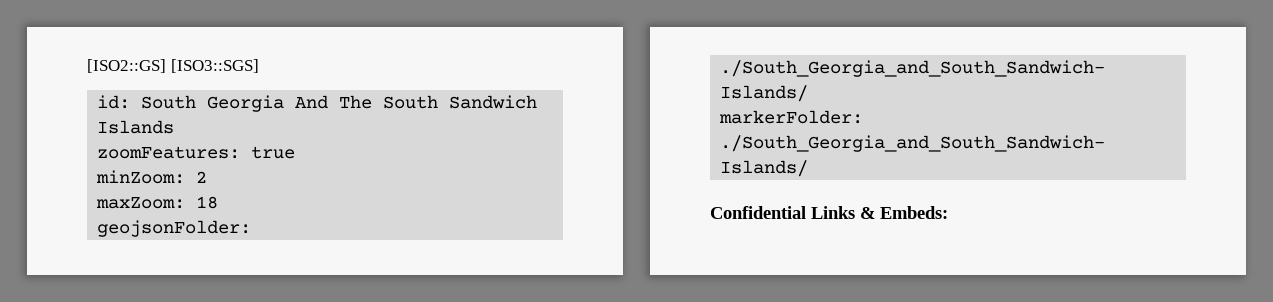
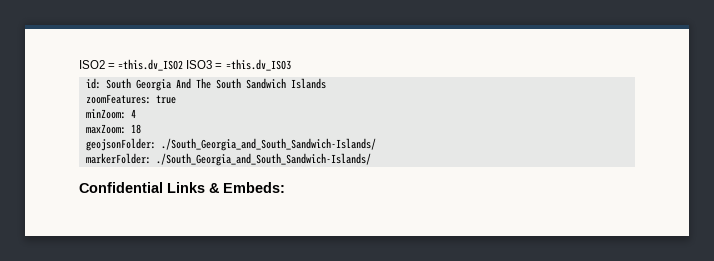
[87,59,259,73] [ISO2::GS] [ISO3::SGS] -> [79,59,291,71] ISO2 = =this.dv_ISO2 ISO3 = =this.dv_ISO3
[196,171,208,183] 2 -> [130,109,136,118] 4

